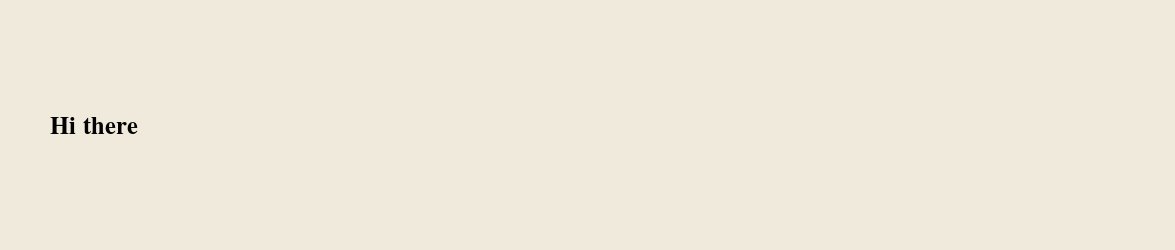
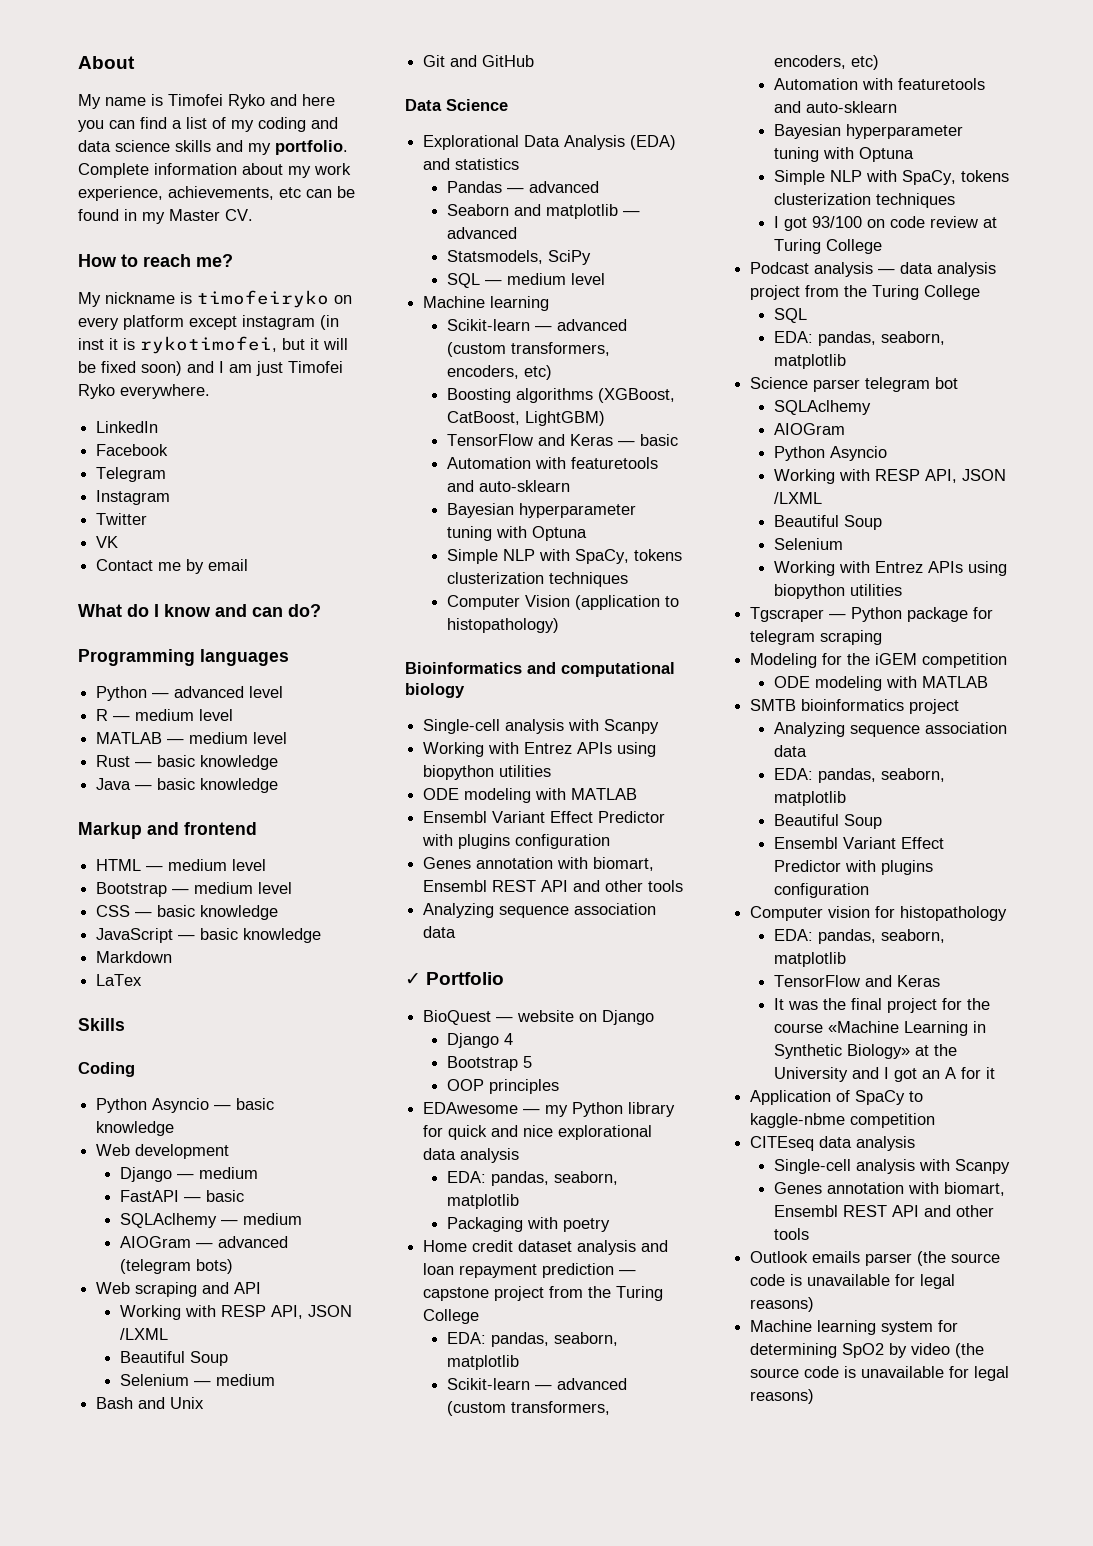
[50,117,138,134] Hi there -> [78,56,135,69] [78,94,335,109] [78,117,338,132] [78,140,348,155] [78,163,351,178] [78,186,355,201] [78,209,253,224] [78,254,233,267] [78,290,352,308] [78,315,339,330] [78,336,348,354] [78,361,343,376] [78,384,210,399] [96,421,159,433] [96,444,169,456] [96,467,167,482] [96,490,171,505] [96,513,148,525] [96,536,119,548] [96,559,249,574] [78,604,321,617] [78,649,289,666] [96,686,284,701] [96,709,234,721] [96,732,288,744] [96,755,279,770] [96,778,279,793] [78,822,257,839] [96,859,267,871] [96,882,293,897] [96,905,279,920] [96,928,322,943] [96,951,173,963] [96,974,143,986] [78,1018,125,1031] [78,1062,135,1077] [96,1098,275,1113] [96,1121,175,1136] [96,1144,230,1159] [120,1167,259,1182] [120,1190,245,1202] [120,1213,303,1228] [120,1236,289,1248] [120,1259,234,1274] [96,1282,262,1297] [120,1305,353,1320] [120,1328,169,1340] [120,1351,229,1366] [120,1374,276,1386] [96,1397,205,1409] [423,55,535,67] [405,99,508,111] [423,135,677,150] [423,158,520,170] [447,181,600,193] [447,204,641,219] [447,227,518,239] [447,250,592,265] [447,273,606,288] [423,296,550,311] [447,319,628,331] [447,342,611,357] [447,365,553,380] [447,388,676,403] [447,411,606,426] [447,434,679,446] [447,457,659,469] [447,480,571,492] [447,503,637,518] [447,526,588,541] [447,549,683,564] [447,572,629,587] [447,595,680,610] [447,618,560,633] [405,662,675,677] [405,683,465,698] [423,719,660,734] [423,742,657,757] [423,765,552,780] [423,788,638,803] [423,811,666,823] [422,834,611,849] [423,857,655,871] [423,880,684,892] [423,903,657,918] [423,926,457,938] [405,972,505,985] [423,1010,655,1025] [447,1033,514,1048] [447,1056,533,1071] [447,1079,560,1094] [423,1102,676,1117] [423,1125,653,1140] [423,1148,520,1163] [447,1171,619,1186] [447,1194,520,1209] [447,1217,611,1232] [423,1240,669,1255] [423,1263,637,1278] [423,1286,664,1301] [423,1309,480,1324] [447,1332,619,1347] [447,1355,520,1370] [447,1378,628,1390] [447,1401,611,1416] [774,55,880,70] [774,78,986,90] [774,101,898,113] [774,124,964,139] [774,147,915,162] [774,170,1010,185] [774,193,956,208] [774,216,998,231] [774,239,883,254] [750,262,997,277] [750,285,981,300] [774,308,808,323] [774,331,946,346] [774,354,847,369] [750,377,959,392] [774,400,872,415] [774,423,846,435] [774,446,888,461] [774,469,1007,484] [774,492,823,504] [774,515,883,530] [774,538,844,550] [774,561,1008,576] [774,584,903,599] [750,607,994,622] [750,630,883,645] [750,653,1008,668] [774,676,989,691] [750,699,960,714] [774,722,1008,737] [774,745,808,757] [774,768,946,783] [774,791,847,806] [774,814,883,829] [774,837,945,849] [774,860,934,875] [774,883,870,898] [750,906,1008,921] [774,929,946,944] [774,952,847,967] [774,975,941,987] [774,998,991,1013] [774,1021,987,1036] [774,1044,958,1059] [774,1067,996,1082] [750,1090,924,1105] [750,1113,936,1128] [750,1136,916,1151] [774,1159,1011,1174] [774,1182,1006,1196] [774,1205,995,1217] [774,1228,810,1240] [750,1251,1001,1266] [750,1274,956,1289] [750,1297,815,1312] [750,1320,959,1335] [750,1343,985,1358] [750,1366,1010,1381] [750,1389,815,1404] About // My name is Timofei Ryko and here you can find a list of my coding and data science skills and my portfolio. Complete information about my work experience, achievements, etc can be found in my Master CV. // How to reach me? // My nickname is timofeiryko on every platform except instagram (in inst it is rykotimofei, but it will be fixed soon) and I am just Timofei Ryko everywhere. // LinkedIn // Facebook // Telegram // Instagram // Twitter // VK // Contact me by email // What do I know and can do? // Programming languages // Python — advanced level // R — medium level // MATLAB — medium level // Rust — basic knowledge // Java — basic knowledge // Markup and frontend // HTML — medium level // Bootstrap — medium level // CSS — basic knowledge // JavaScript — basic knowledge // Markdown // LaTex // Skills // Coding // Python Asyncio — basic knowledge // Web development // Django — medium // FastAPI — basic // SQLAclhemy — medium // AIOGram — advanced (telegram bots) // Web scraping and API // Working with RESP API, JSON /LXML // Beautiful Soup // Selenium — medium // Bash and Unix // Git and GitHub // Data Science // Explorational Data Analysis (EDA) and statistics // Pandas — advanced // Seaborn and matplotlib — advanced // Statsmodels, SciPy // SQL — medium level // Machine learning // Scikit-learn — advanced (custom transformers, encoders, etc) // Boosting algorithms (XGBoost, CatBoost, LightGBM) // TensorFlow and Keras — basic // Automation with featuretools and auto-sklearn // Bayesian hyperparameter tuning with Optuna // Simple NLP with SpaCy, tokens clusterization techniques // Computer Vision (application to histopathology) // Bioinformatics and computational biology // Single-cell analysis with Scanpy // Working with Entrez APIs using biopython utilities // ODE modeling with MATLAB // Ensembl Variant Effect Predictor with plugins configuration // Genes annotation with biomart, Ensembl REST API and other tools // Analyzing sequence association data // ✓ Portfolio // BioQuest — website on Django // Django 4 // Bootstrap 5 // OOP principles // EDAwesome — my Python library for quick and nice explorational data analysis // EDA: pandas, seaborn, matplotlib // Packaging with poetry // Home credit dataset analysis and loan repayment prediction — capstone project from the Turing College // EDA: pandas, seaborn, matplotlib // Scikit-learn — advanced (custom transformers, encoders, etc) // Automation with featuretools and auto-sklearn // Bayesian hyperparameter tuning with Optuna // Simple NLP with SpaCy, tokens clusterization techniques // I got 93/100 on code review at Turing College // Podcast analysis — data analysis project from the Turing College // SQL // EDA: pandas, seaborn, matplotlib // Science parser telegram bot // SQLAclhemy // AIOGram // Python Asyncio // Working with RESP API, JSON /LXML // Beautiful Soup // Selenium // Working with Entrez APIs using biopython utilities // Tgscraper — Python package for telegram scraping // Modeling for the iGEM competition // ODE modeling with MATLAB // SMTB bioinformatics project // Analyzing sequence association data // EDA: pandas, seaborn, matplotlib // Beautiful Soup // Ensembl Variant Effect Predictor with plugins configuration // Computer vision for histopathology // EDA: pandas, seaborn, matplotlib // TensorFlow and Keras // It was the final project for the course «Machine Learning in Synthetic Biology» at the University and I got an A for it // Application of SpaCy to kaggle-nbme competition // CITEseq data analysis // Single-cell analysis with Scanpy // Genes annotation with biomart, Ensembl REST API and other tools // Outlook emails parser (the source code is unavailable for legal reasons) // Machine learning system for determining SpO2 by video (the source code is unavailable for legal reasons)

